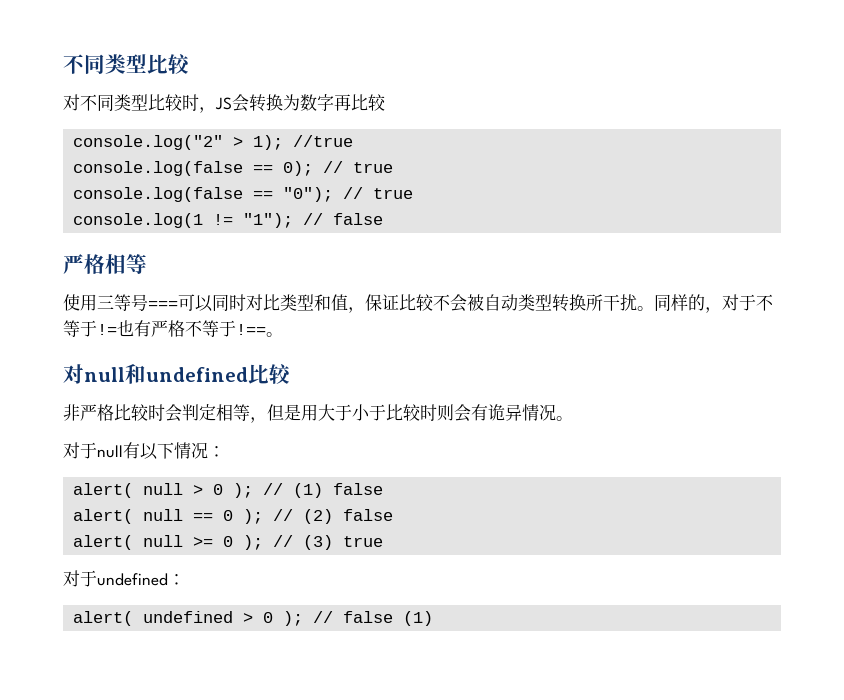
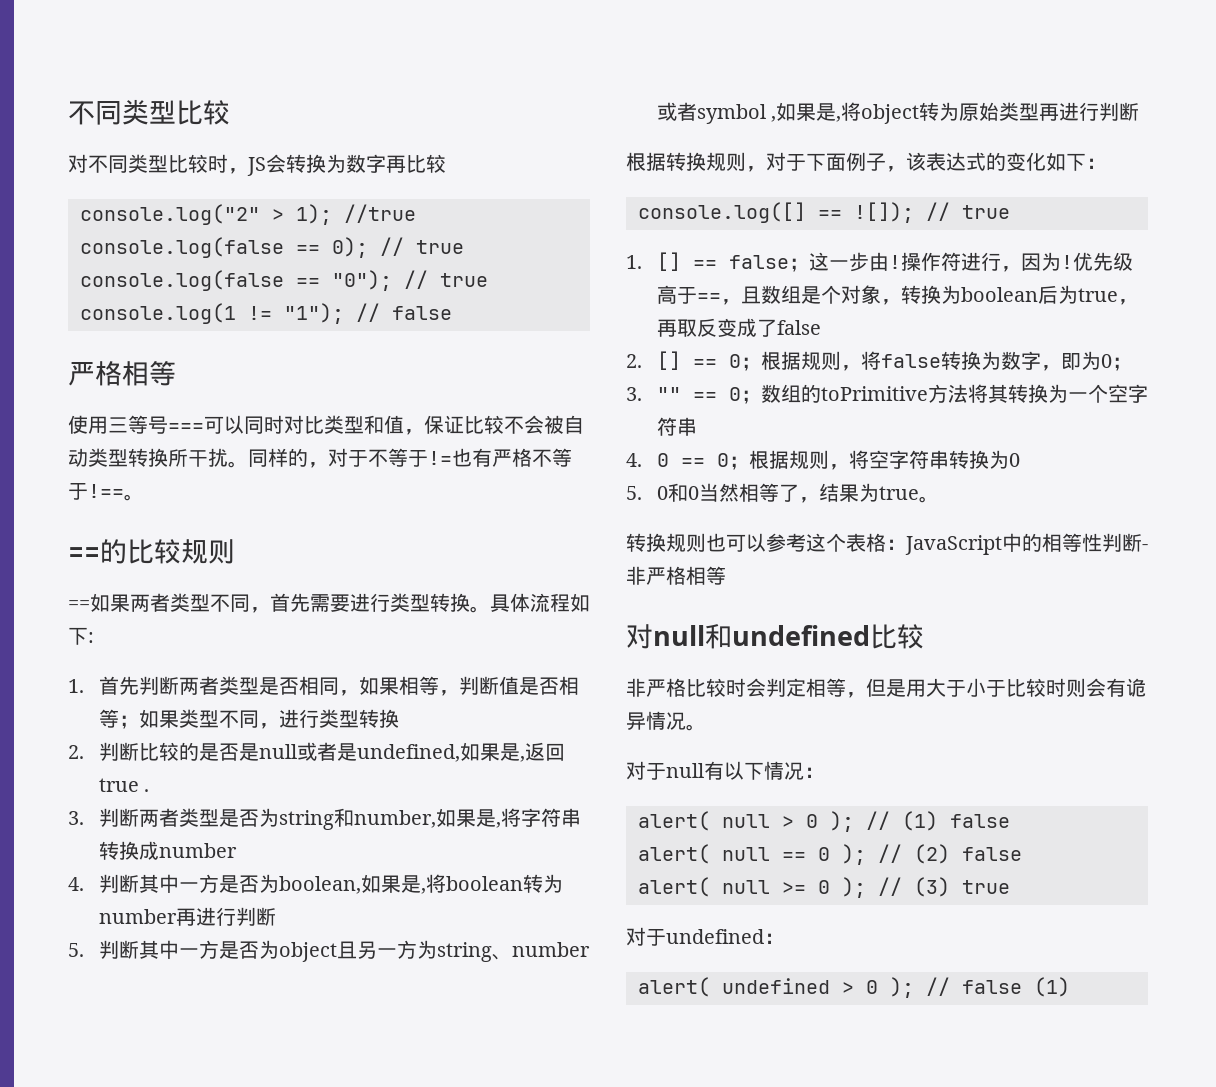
(283, 334) none -> [68,539,235,564] [68,593,590,613] [68,627,94,645] [68,676,579,696] [98,709,399,729] [68,742,565,762] [98,778,149,792] [68,808,581,830] [98,841,237,860] [68,874,563,894] [98,907,276,926] [68,940,590,962] [656,102,1139,124] [626,152,1106,172] [638,202,1010,223] [626,252,1133,272] [656,285,1138,305] [656,318,821,337] [626,351,1132,371] [626,384,1148,404] [656,417,697,436] [626,450,1020,470] [626,483,939,503] [626,533,1148,555] [626,566,726,585] // ==的比较规则 // ==如果两者类型不同，首先需要进行类型转换。具体流程如下: // 1.首先判断两者类型是否相同，如果相等，判断值是否相等；如果类型不同，进行类型转换 // 2.判断比较的是否是null或者是undefined,如果是,返回true . // 3.判断两者类型是否为string和number,如果是,将字符串转换成number // 4.判断其中一方是否为boolean,如果是,将boolean转为number再进行判断 // 5.判断其中一方是否为object且另一方为string、number或者symbol ,如果是,将object转为原始类型再进行判断 // 根据转换规则，对于下面例子，该表达式的变化如下： // console.log([] == ![]); // true // 1. [] == false；这一步由!操作符进行，因为!优先级高于==，且数组是个对象，转换为boolean后为true，再取反变成了false // 2. [] == 0；根据规则，将false转换为数字，即为0； // 3. "" == 0；数组的toPrimitive方法将其转换为一个空字符串 // 4. 0 == 0；根据规则，将空字符串转换为0 // 5. 0和0当然相等了，结果为true。 // 转换规则也可以参考这个表格：JavaScript中的相等性判断-非严格相等

